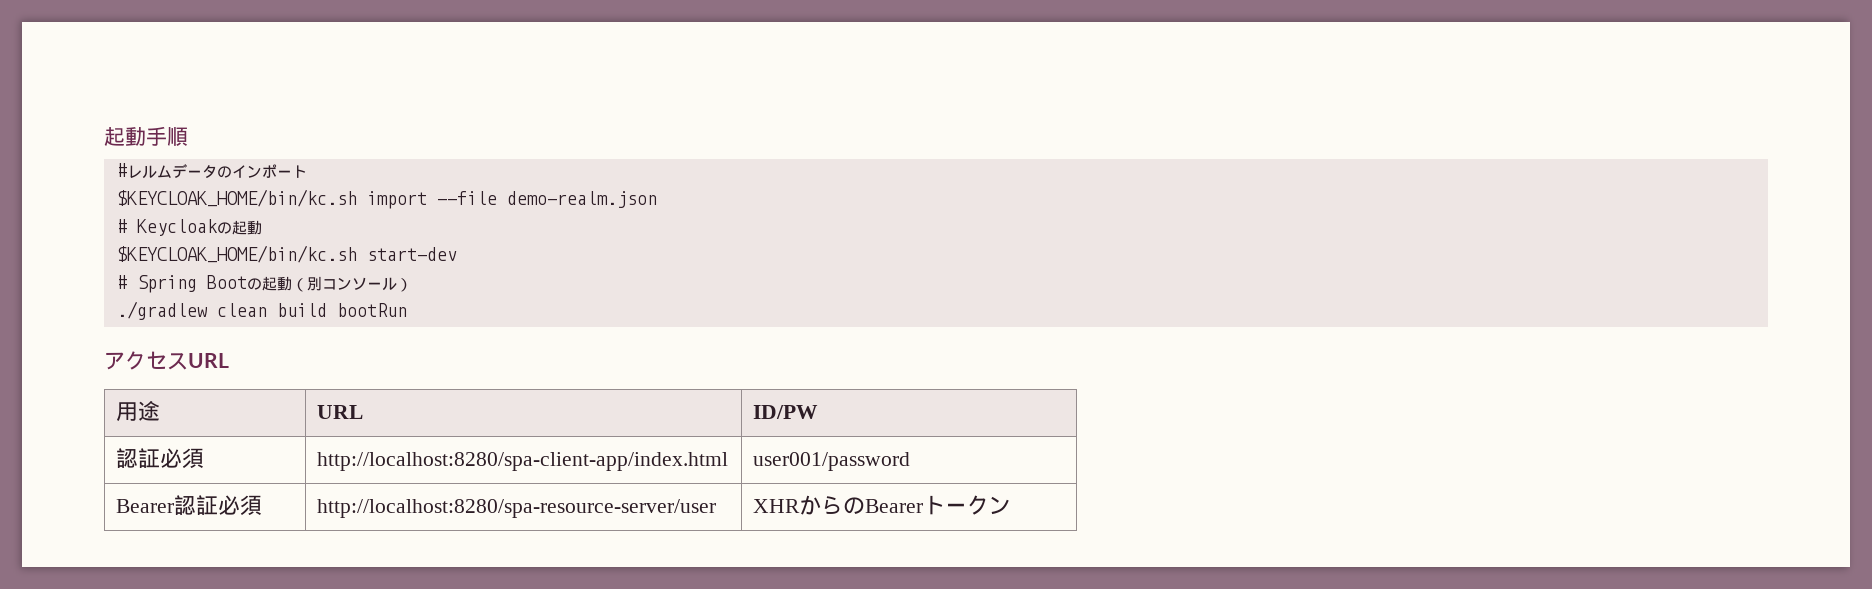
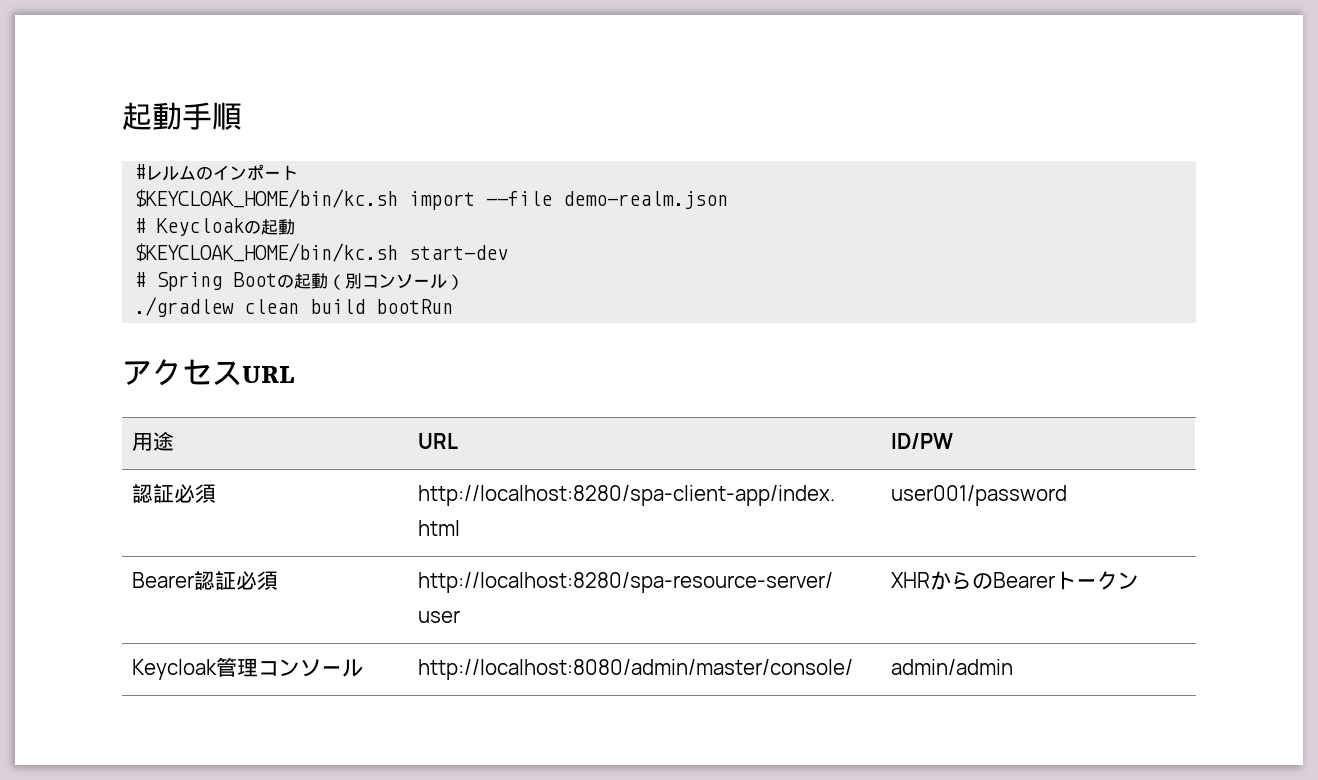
[171,164,217,179] データ -> (197, 173) none
(1012, 505) none -> [131,657,363,680] [417,659,853,680] [890,659,1013,675] // Keycloak管理コンソール | http://localhost:8080/admin/master/console/ | admin/admin

